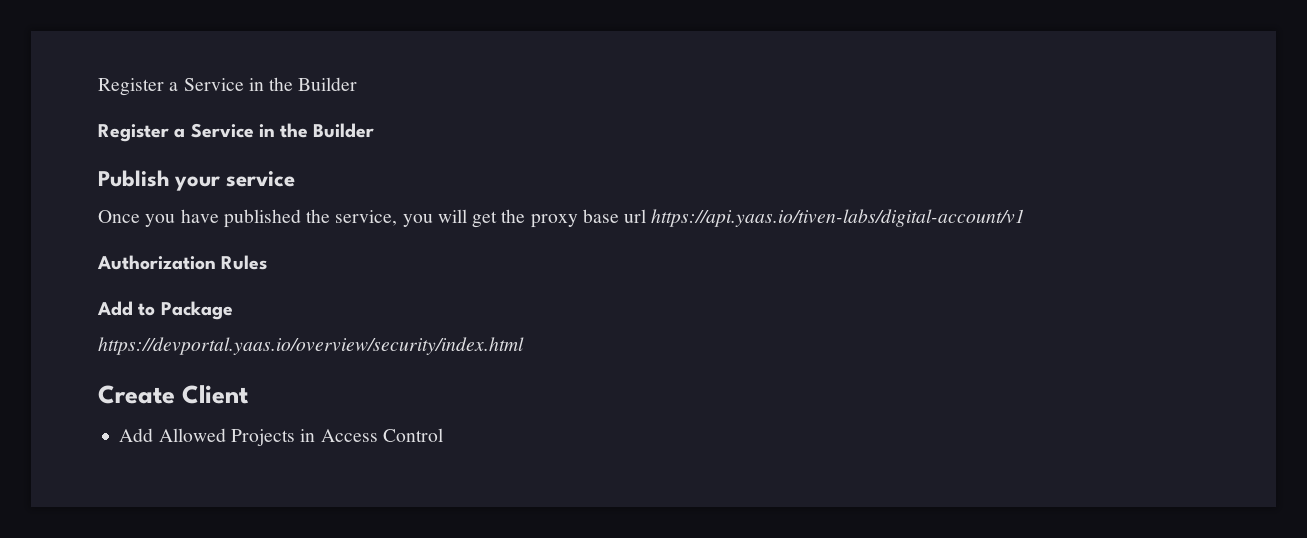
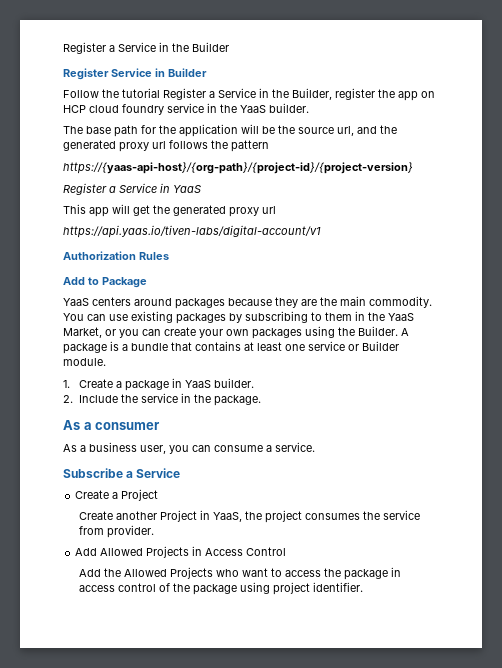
[174,123,375,138] [98,170,296,191] [98,209,433,228] a Service in the Builder // Publish your service // Once you have published the service, you -> [111,68,207,77] [63,88,435,101] [63,103,309,115] [63,124,397,137] [63,140,269,152] [63,162,413,174] [63,183,201,195] [63,204,109,217] Service in Builder // Follow the tutorial Register a Service in the Builder, register the app on HCP cloud foundry service in the YaaS builder. // The base path for the application will be the source url, and the generated proxy url follows the pattern // https://{yaas-api-host}/{org-path}/{project-id}/{project-version} // Register a Service in YaaS // This app
[530,209,647,228] proxy base url -> [173,205,276,217] generated proxy url //
[98,337,524,355] [98,385,250,404] https://devportal.yaas.io/overview/security/index.html // Create Client -> [63,296,432,309] [63,311,414,324] [63,326,409,339] [63,341,399,354] [63,358,106,366] [63,378,254,391] [63,393,261,406] [63,420,161,430] [63,442,315,454] [63,468,181,478] [75,489,159,501] [78,510,420,523] [78,525,154,538] YaaS centers around packages because they are the main commodity. You can use existing packages by subscribing to them in the YaaS Market, or you can create your own packages using the Builder. A package is a bundle that contains at least one service or Builder module. // 1. Create a package in YaaS builder. // 2. Include the service in the package. // As a consumer // As a business user, you can consume a service. // Subscribe a Service // Create a Project // Create another Project in YaaS, the project consumes the service from provider.
(443, 435) none -> [78,567,401,580] [78,582,363,595] // Add the Allowed Projects who want to access the package in access control of the package using project identifier.

